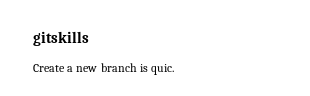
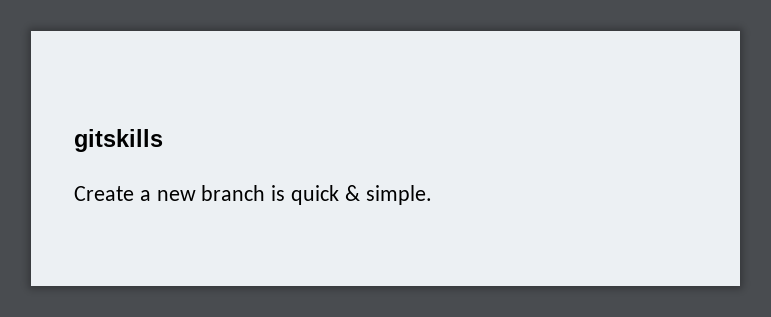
[151,64,175,75] quic. -> [291,185,432,205] quick & simple.

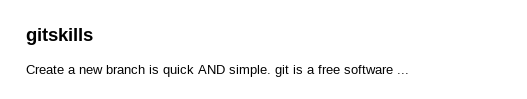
[344,185,432,205] & simple. -> [198,65,409,77] AND simple. git is a free software ...

